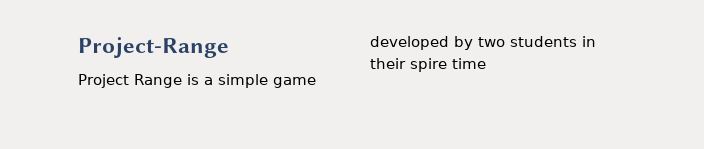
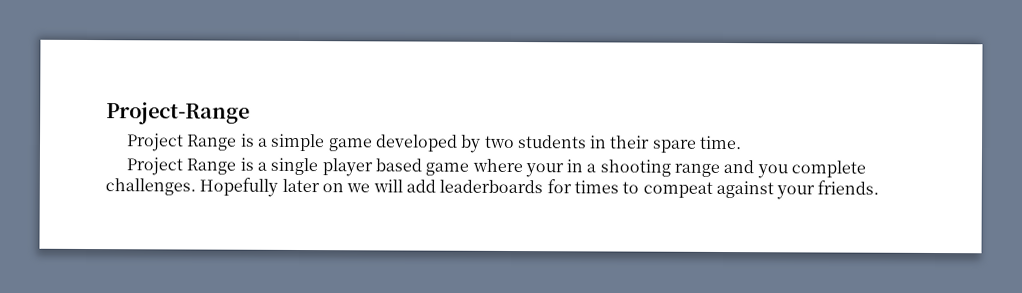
[410,58,486,72] spire time -> [651,135,743,153] [125,157,867,179] [105,177,880,200] spare time. // Project Range is a single player based game where your in a shooting range and you complete challenges. Hopefully later on we will add leaderboards for times to compeat against your friends.

